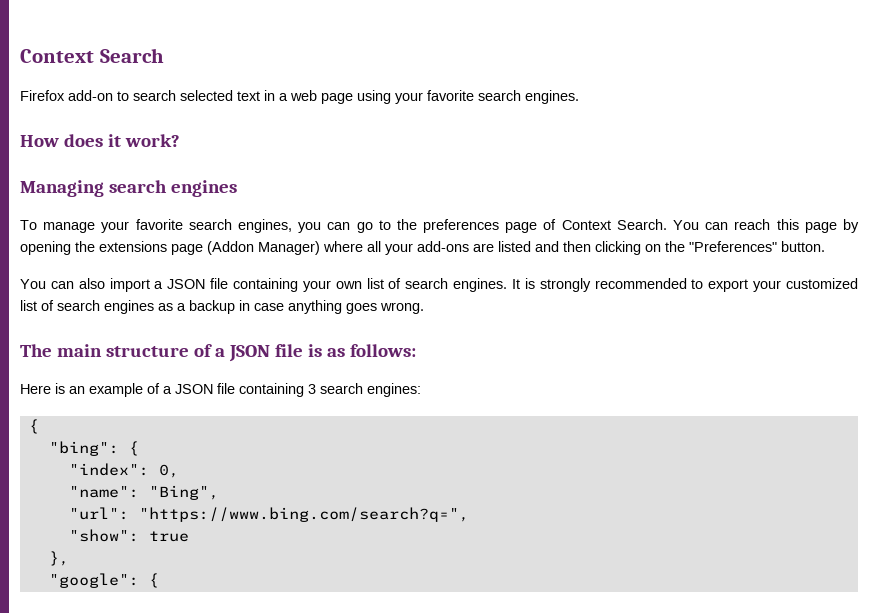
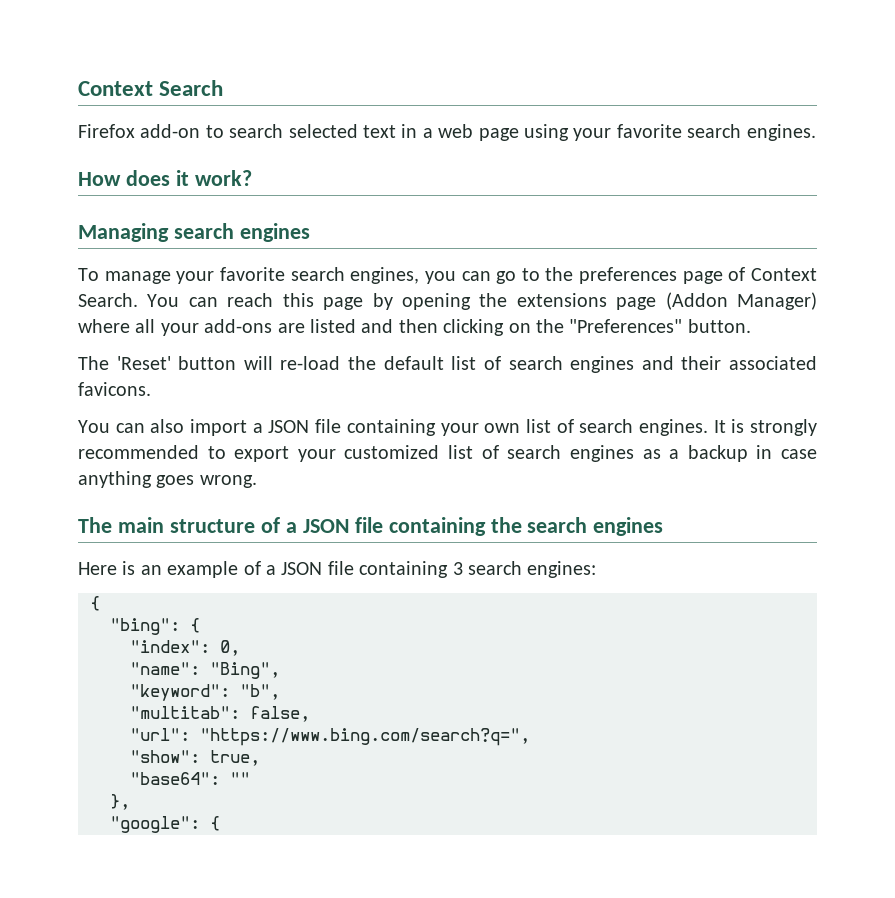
(825, 246) none -> [78,356,817,373] [78,382,151,396] // The 'Reset' button will re-load the default list of search engines and their associated favicons.
[307,344,416,357] is as follows: -> [388,517,664,536] containing the search engines
(219, 492) none -> [130,684,280,701] [130,706,310,722] // "keyword": "b", // "multitab": false,
[148,531,189,542] true -> [210,750,260,766] [130,772,250,785] true, // "base64": ""

